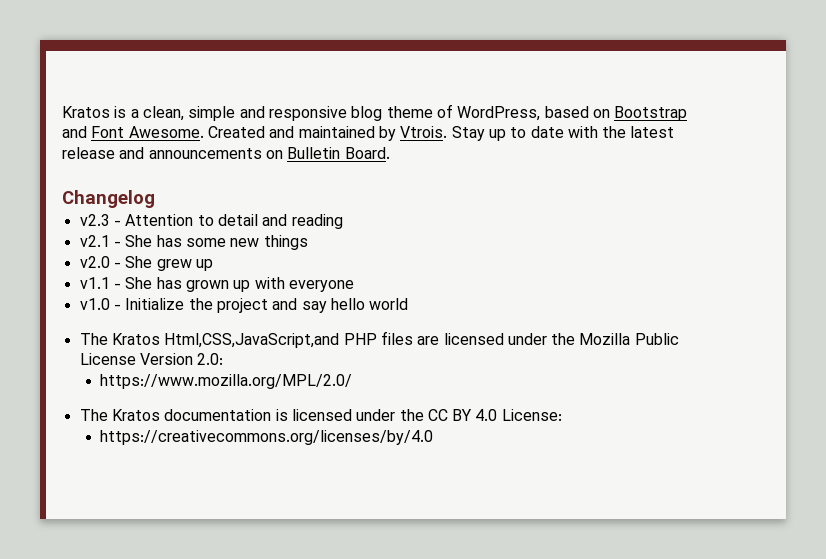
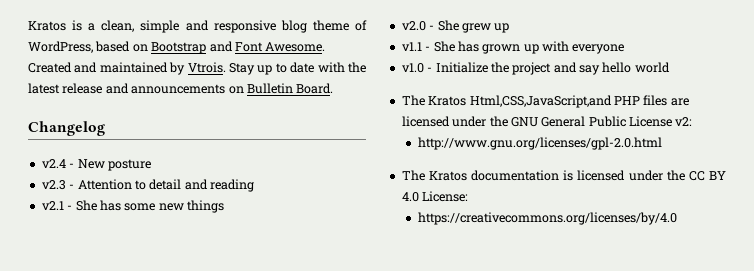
(155, 199) none -> [41,159,151,171] // v2.4 - New posture
[579,333,679,345] [79,353,224,365] [100,374,353,389] Mozilla Public License Version 2.0: // https://www.mozilla.org/MPL/2.0/ -> [510,116,693,127] [417,137,662,150] GNU General Public License v2: // http://www.gnu.org/licenses/gpl-2.0.html

